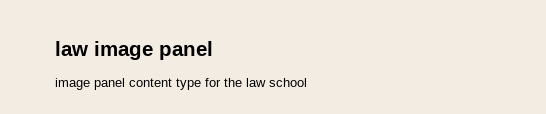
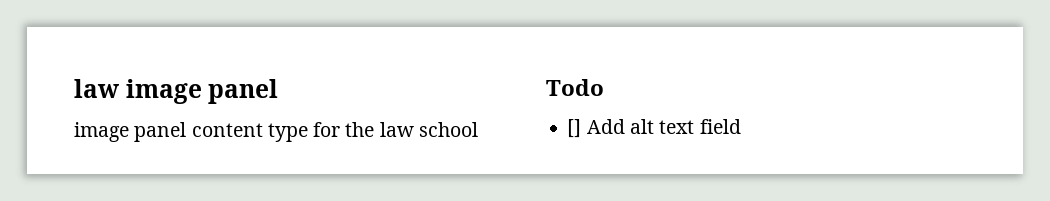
(307, 82) none -> [546,79,604,96] [567,119,741,138] // Todo // [] Add alt text field

